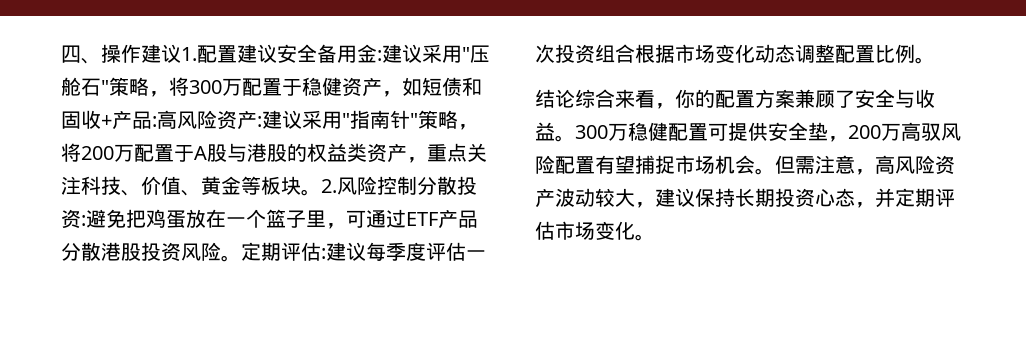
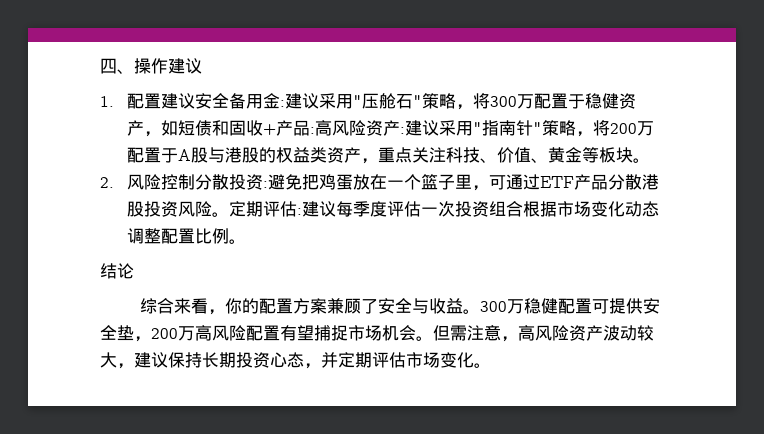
(181, 53) none -> (202, 66) //
(321, 192) none -> (650, 160) //
(575, 98) none -> (134, 271) //
[921,123,941,141] 驭 -> (212, 333) none

